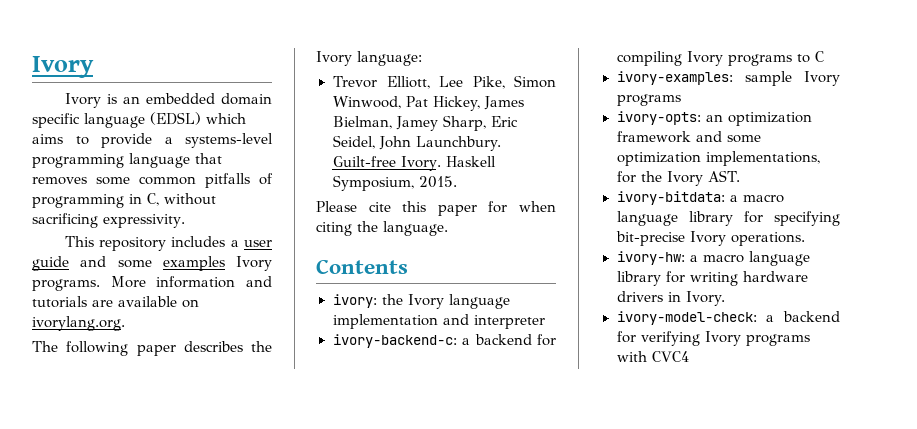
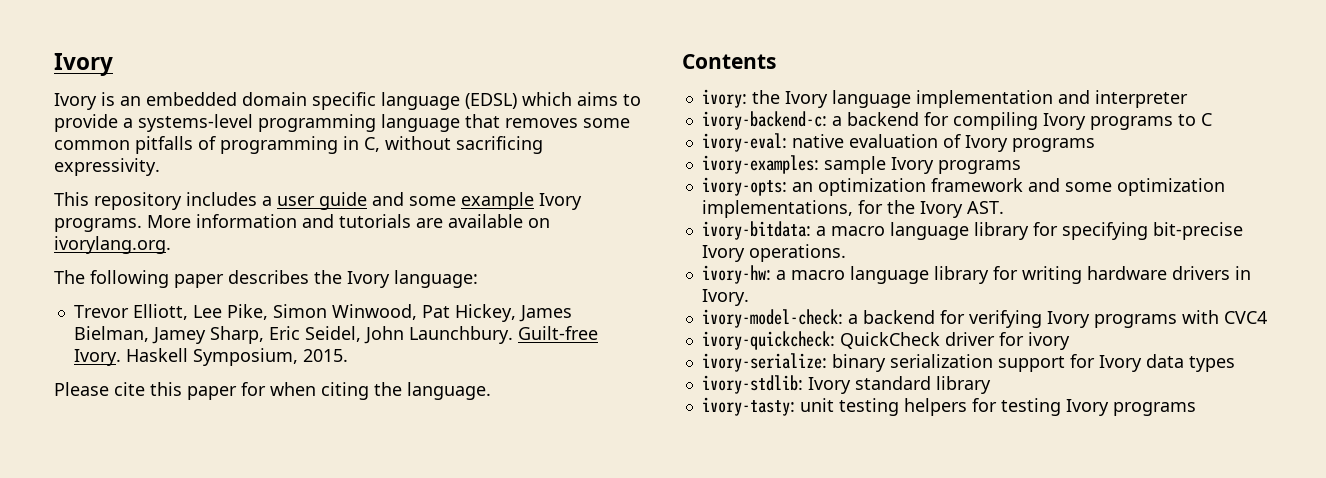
[162,256,225,271] examples -> [461,192,534,210] example
(824, 56) none -> [701,133,1095,152] // ivory-eval: native evaluation of Ivory programs
(689, 356) none -> [701,331,1070,350] [701,353,1235,372] [701,375,991,394] [701,397,1196,416] // ivory-quickcheck: QuickCheck driver for ivory // ivory-serialize: binary serialization support for Ivory data types // ivory-stdlib: Ivory standard library // ivory-tasty: unit testing helpers for testing Ivory programs

